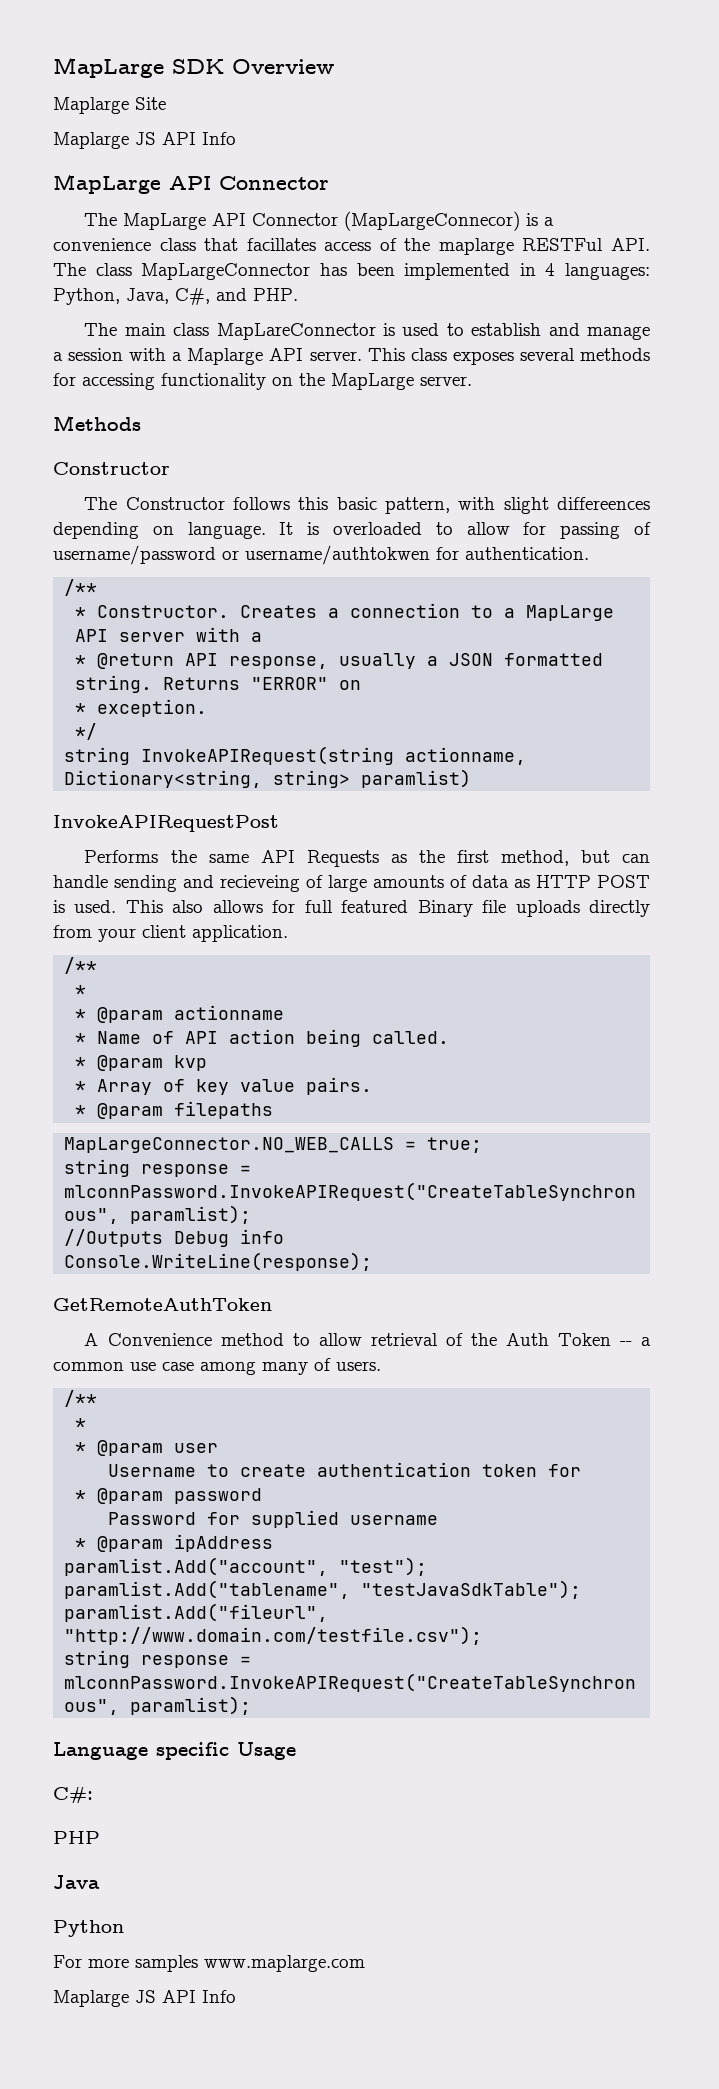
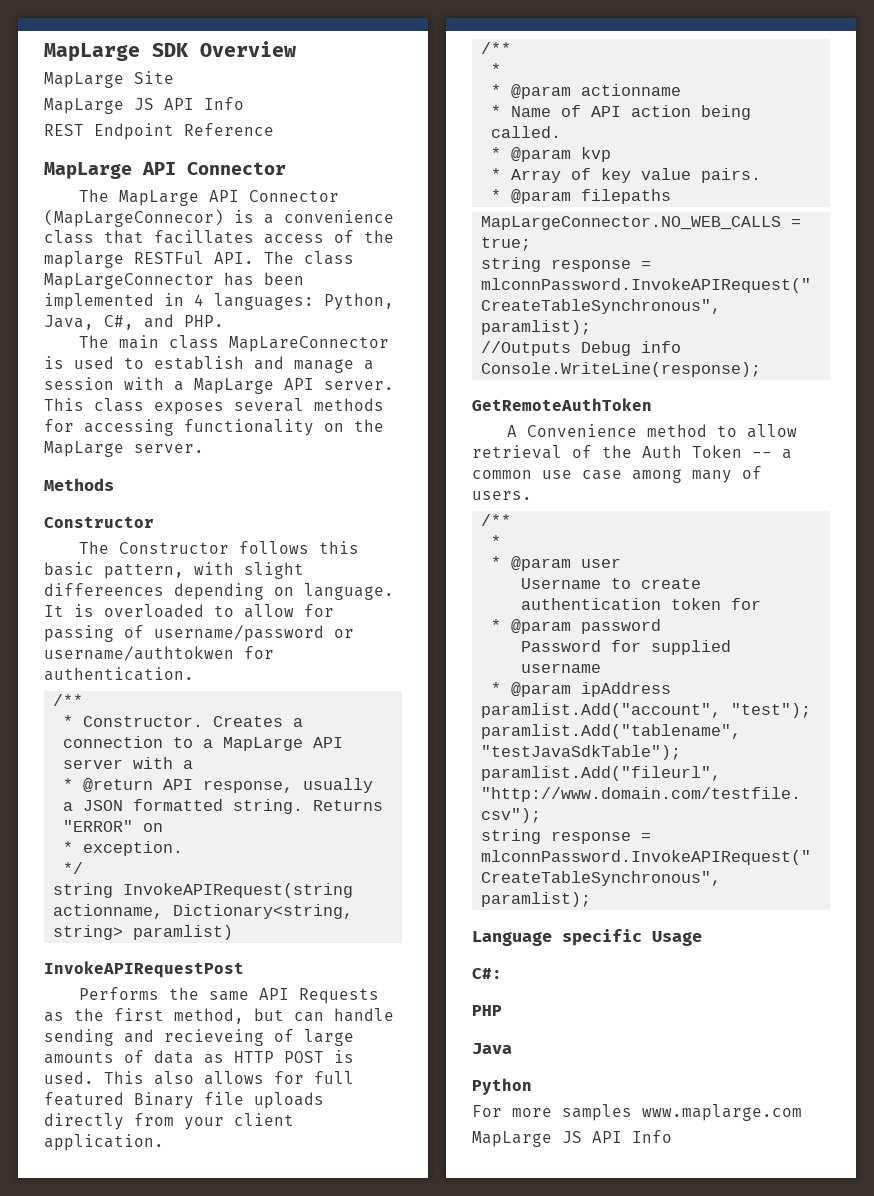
[53,97,129,114] Maplarge -> [44,72,124,88] MapLarge
[53,132,236,149] Maplarge JS API Info -> [44,97,244,114] [44,123,274,140] MapLarge JS API Info // REST Endpoint Reference
[187,348,264,365] Maplarge -> [194,378,274,394] MapLarge
[53,1990,129,2007] Maplarge -> [472,1131,552,1147] MapLarge

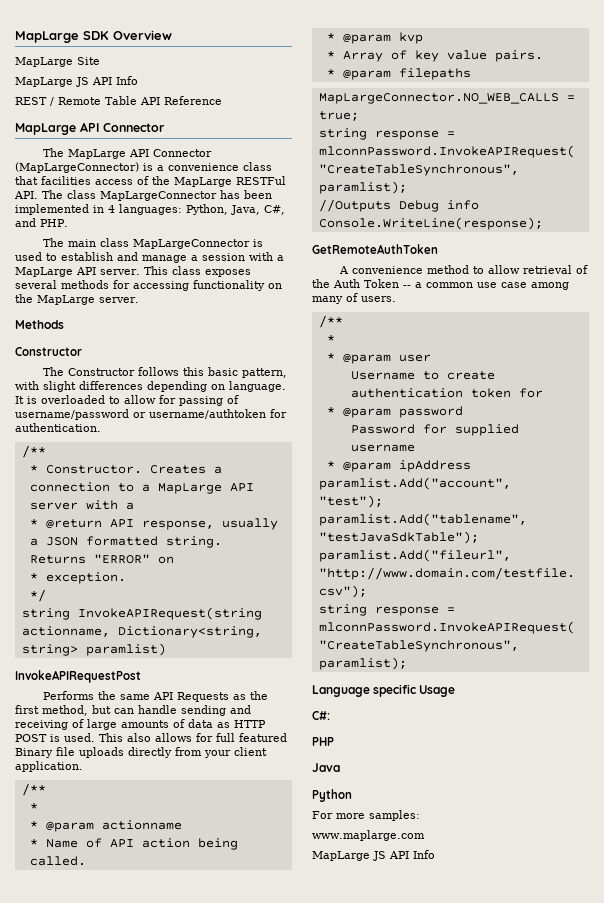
[94,123,174,140] Endpoint -> [50,96,160,106] / Remote Table API
[44,209,224,227] (MapLargeConnecor) -> [15,162,139,173] (MapLargeConnector)
[154,230,254,244] facillates -> [41,176,91,185] facilities
[44,251,124,268] maplarge -> [174,177,232,187] MapLarge
[228,336,389,352] MapLareConnector -> [133,239,251,249] MapLargeConnector
[44,583,164,596] differeences -> [79,381,143,390] differences
[44,646,234,661] username/authtokwen -> [149,409,266,419] username/authtoken
[164,1029,264,1046] recieveing -> [15,720,68,730] receiving
[526,424,637,437] Convenience -> [352,266,424,274] convenience
[562,1104,632,1121] samples -> [369,810,420,821] samples: //

